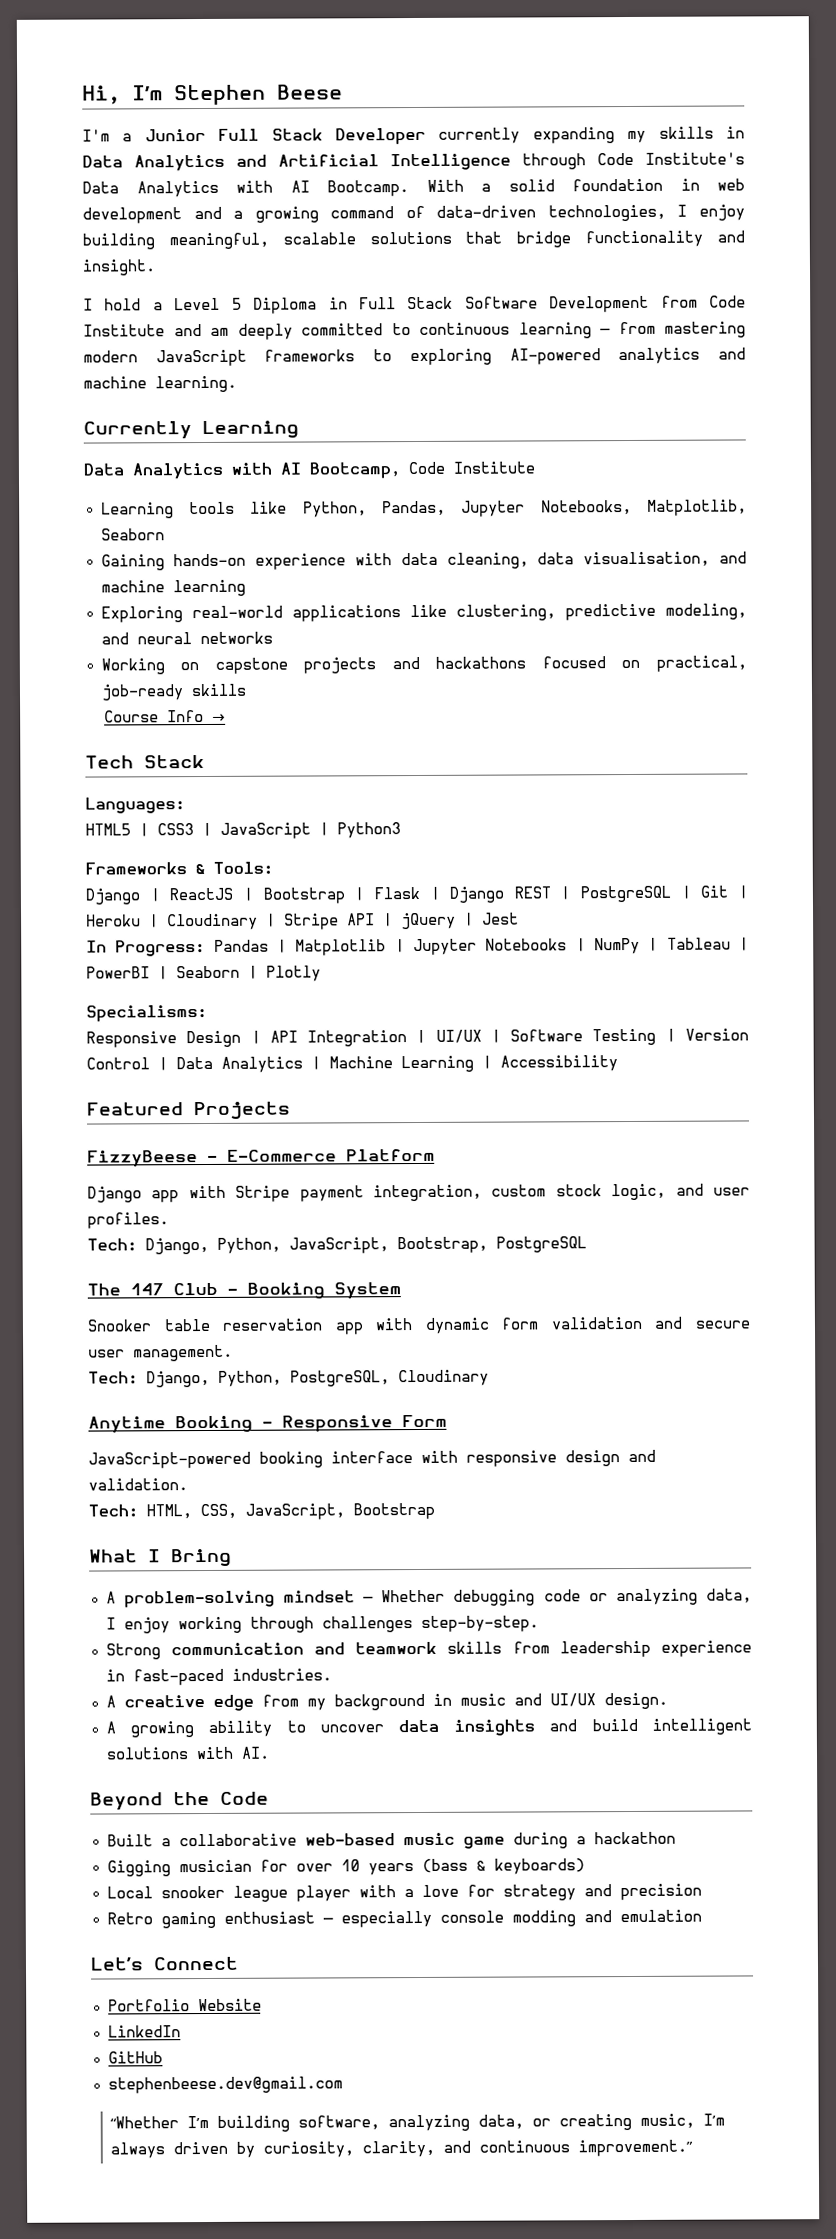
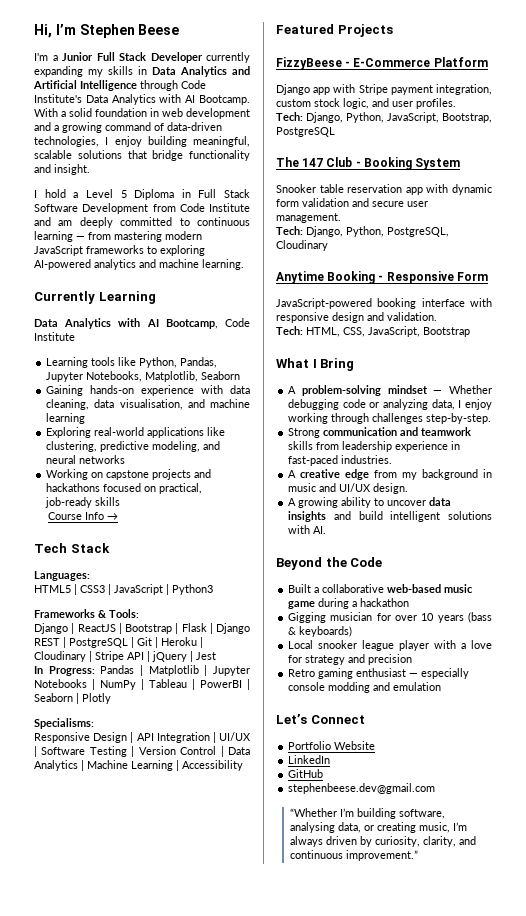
[388,2114,471,2132] analyzing -> [289,822,335,833] analysing

